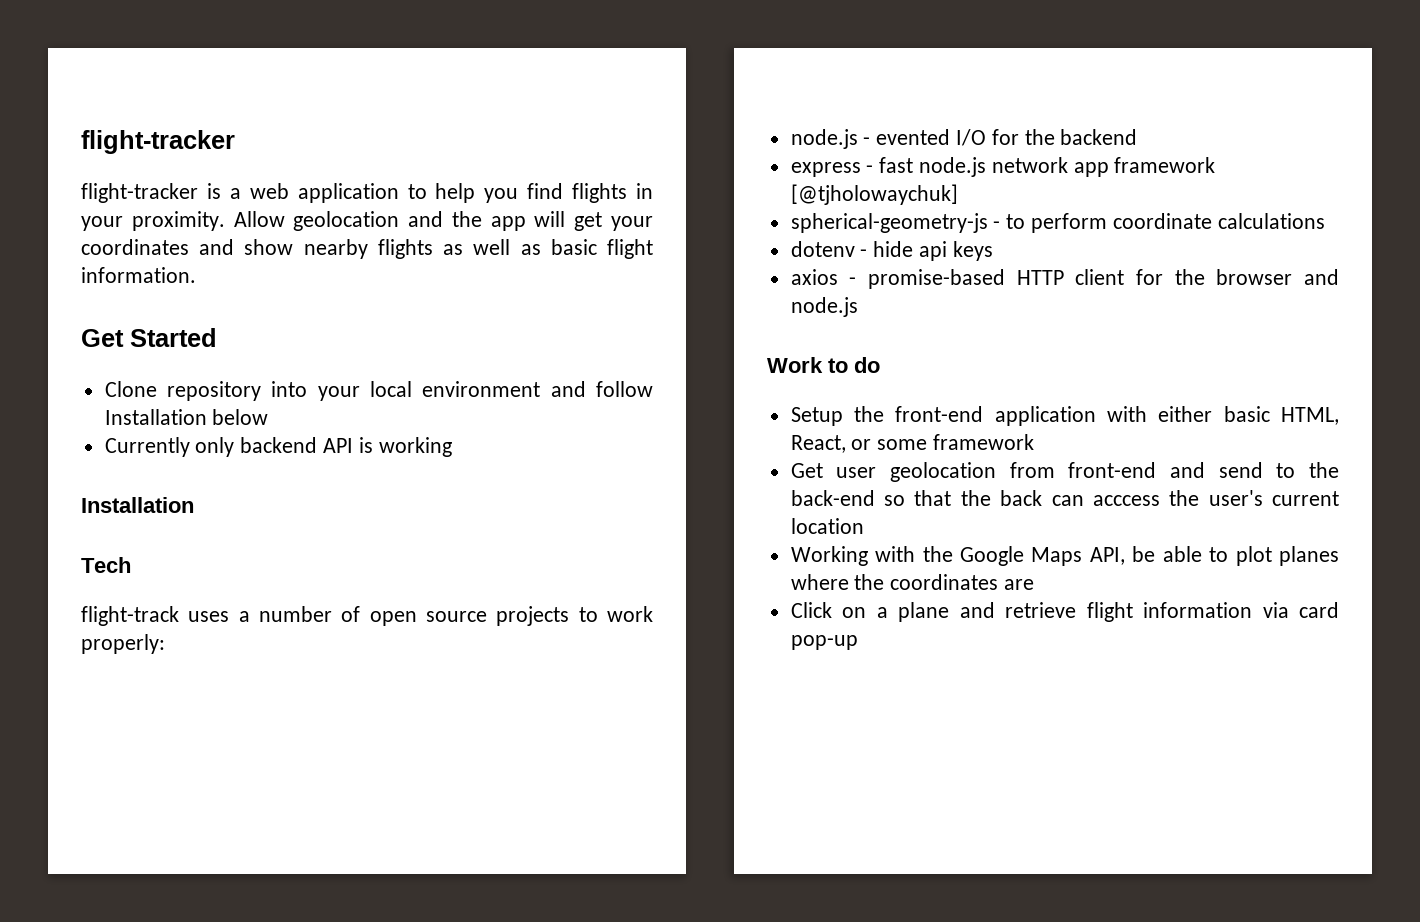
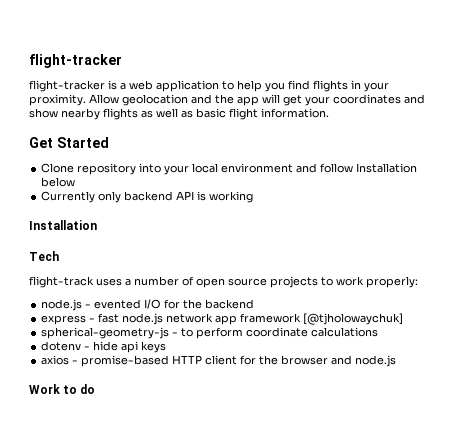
[790,406,1339,426] [790,434,1035,453] [790,462,1339,482] [790,490,1339,506] [790,518,864,534] [790,546,1339,566] [790,574,1035,590] [790,602,1339,622] [790,635,858,650] // Setup the front-end application with either basic HTML, React, or some framework // Get user geolocation from front-end and send to the back-end so that the back can acccess the user's current location // Working with the Google Maps API, be able to plot planes where the coordinates are // Click on a plane and retrieve flight information via card pop-up -> (96, 389) none

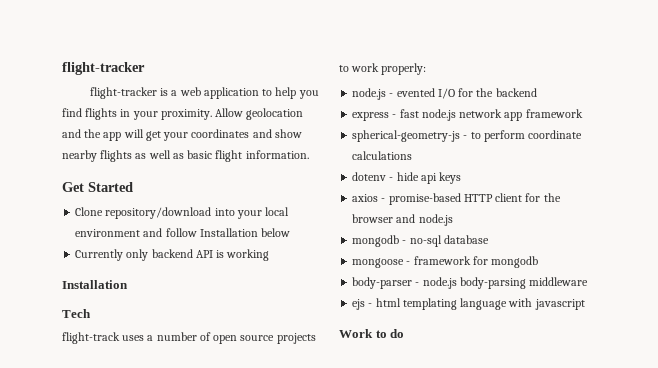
[77,163,137,175] repository -> [105,207,212,219] repository/download
[303,313,404,325] [@tjholowaychuk] -> (583, 113) none
(397, 361) none -> [352,235,489,247] [352,256,539,268] [352,277,589,289] [352,298,585,310] // mongodb - no-sql database // mongoose - framework for mongodb // body-parser - node.js body-parsing middleware // ejs - html templating language with javascript

